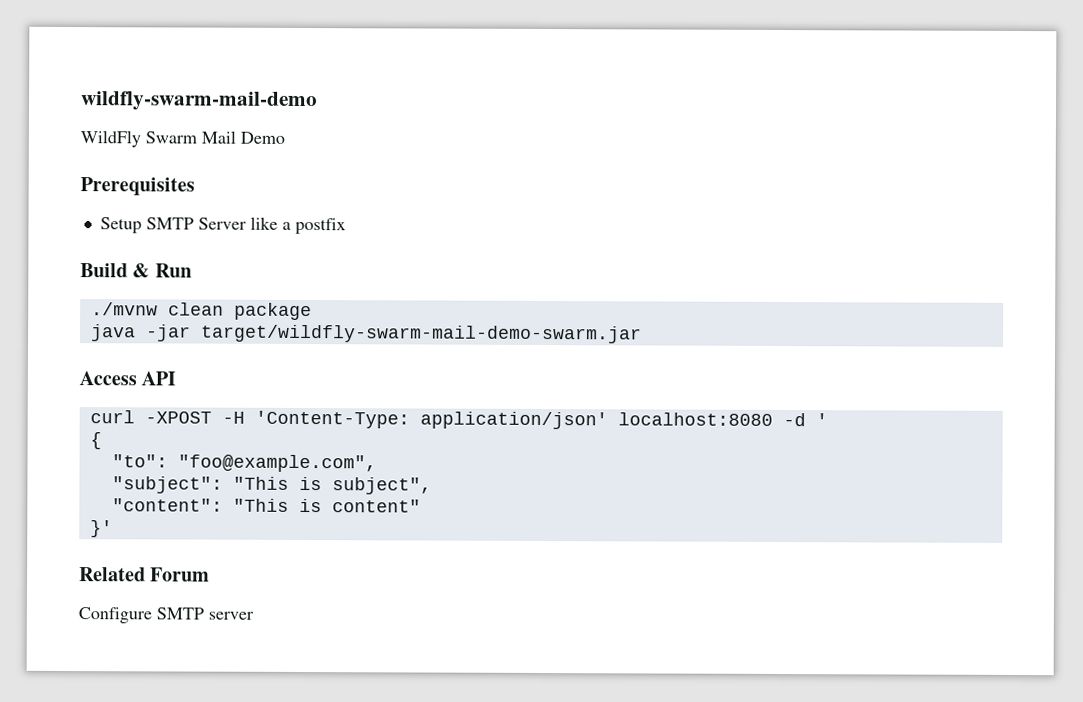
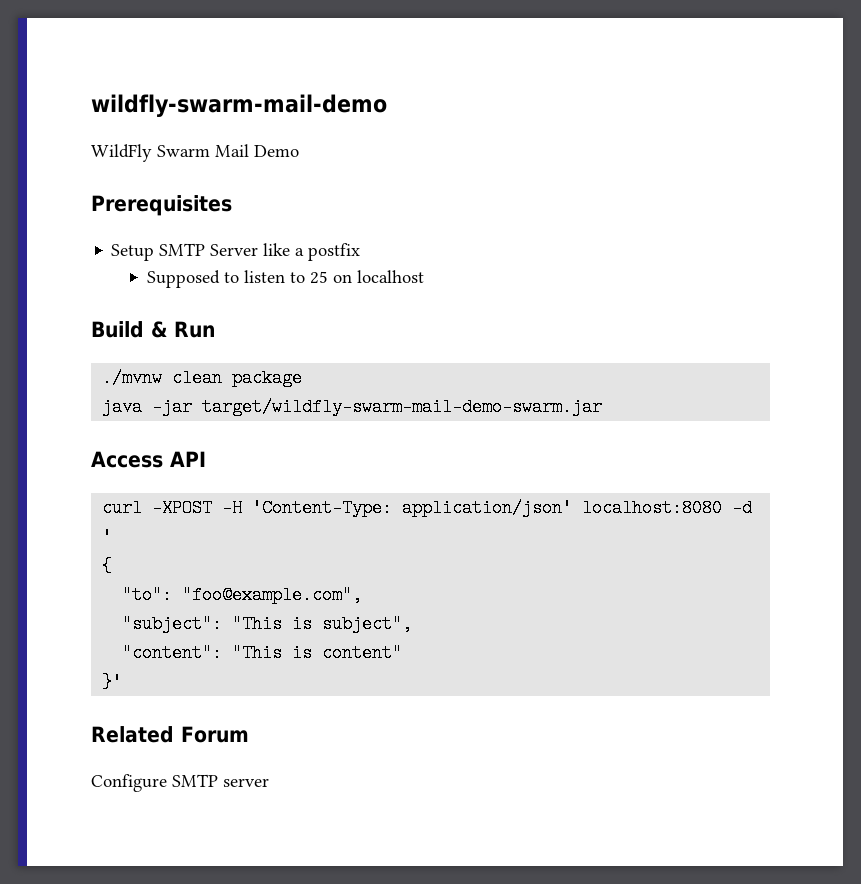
(346, 226) none -> [147,270,425,288] // Supposed to listen to 25 on localhost

